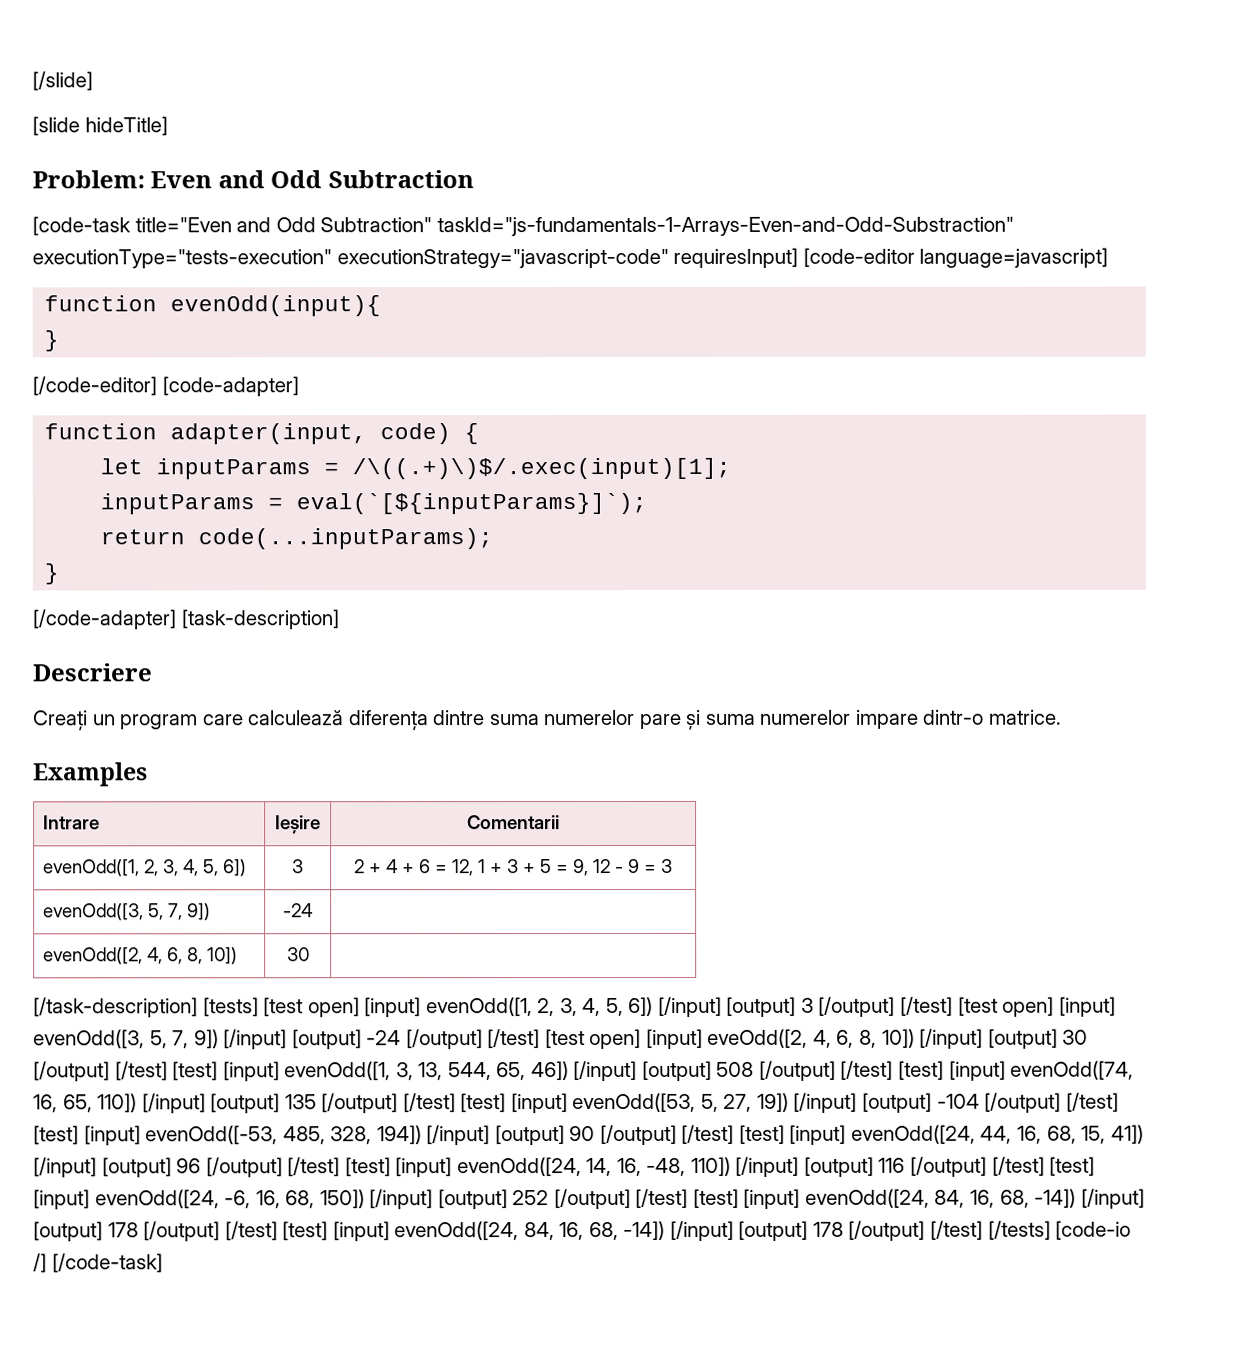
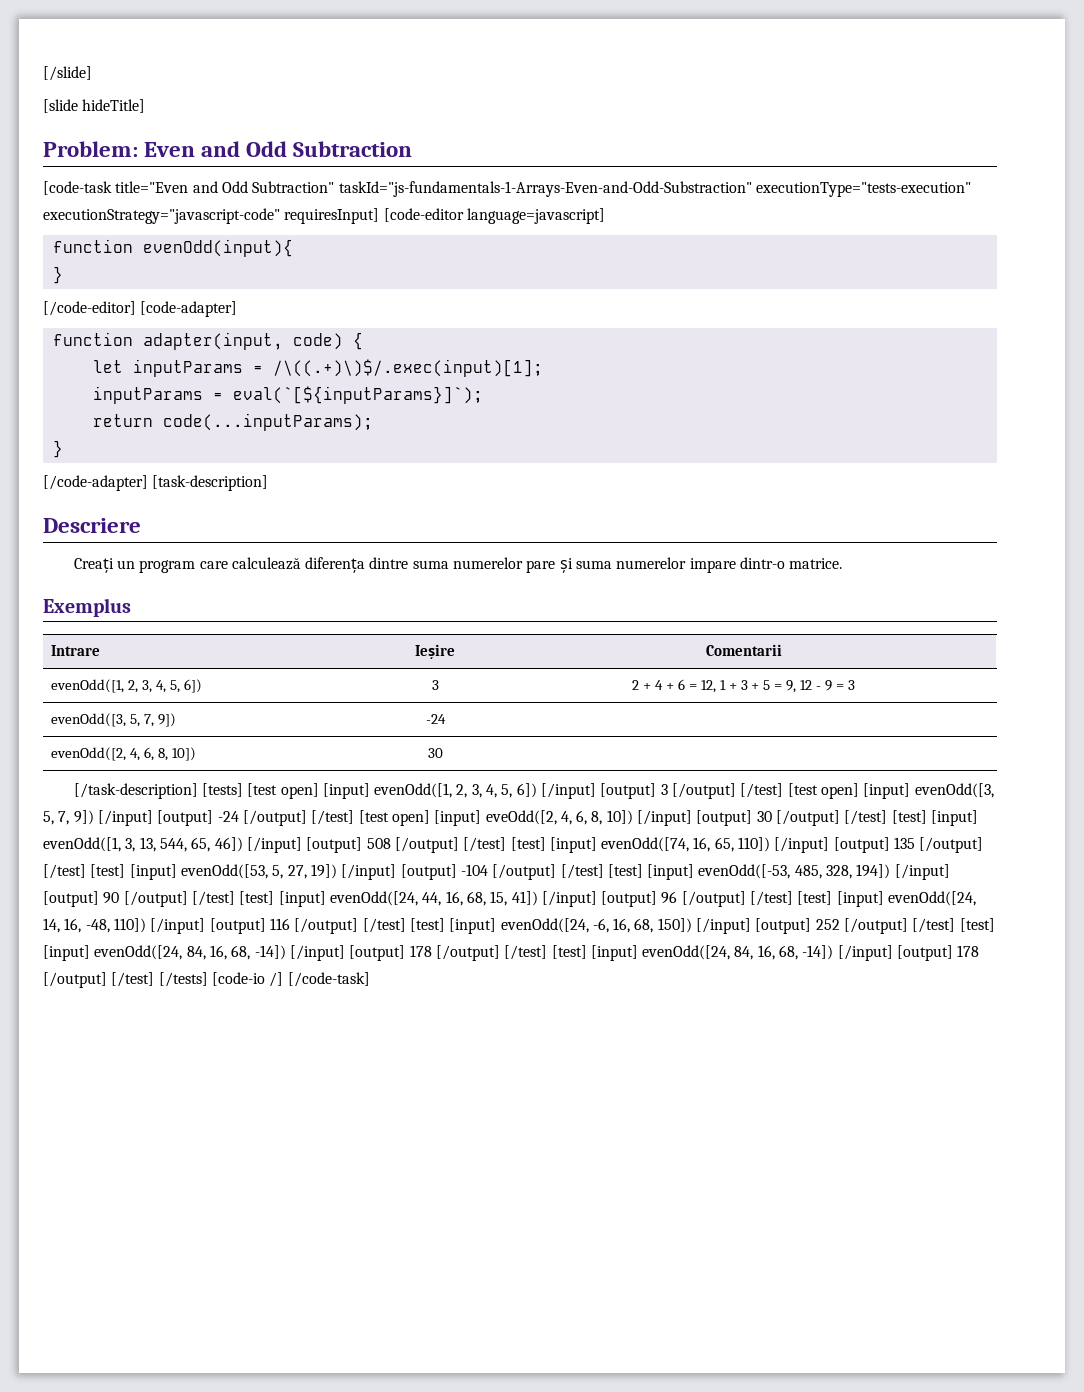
[33,762,148,787] Examples -> [43,598,131,617] Exemplus

